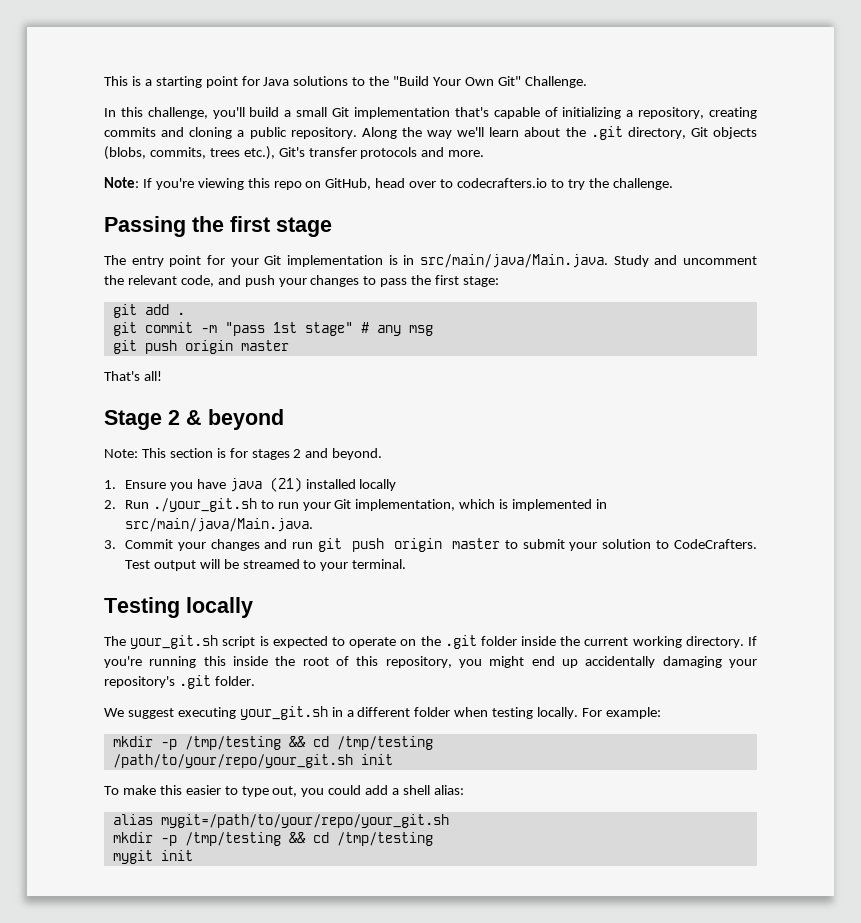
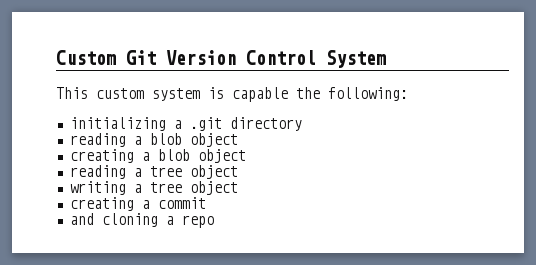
[104,76,587,88] [104,107,758,119] [104,126,757,140] [104,146,485,160] [104,177,673,190] [104,216,332,237] [104,254,757,268] [104,275,500,287] [112,304,185,318] [112,322,433,336] [112,340,289,354] [104,371,162,381] [104,409,284,430] [104,448,383,460] [104,477,397,492] [104,498,608,512] [124,518,313,532] [104,538,757,552] [124,559,407,571] [104,597,253,618] [104,635,757,649] [104,656,757,668] [104,675,255,689] [104,706,661,720] [112,736,433,750] [112,754,393,768] [104,785,464,797] [112,814,449,828] [112,832,433,846] [112,850,193,864] This is a starting point for Java solutions to the "Build Your Own Git" Challenge. // In this challenge, you'll build a small Git implementation that's capable of initializing a repository, creating commits and cloning a public repository. Along the way we'll learn about the .git directory, Git objects (blobs, commits, trees etc.), Git's transfer protocols and more. // Note: If you're viewing this repo on GitHub, head over to codecrafters.io to try the challenge. // Passing the first stage // The entry point for your Git implementation is in src/main/java/Main.java. Study and uncomment the relevant code, and push your changes to pass the first stage: // git add . // git commit -m "pass 1st stage" # any msg // git push origin master // That's all! // Stage 2 & beyond // Note: This section is for stages 2 and beyond. // 1. Ensure you have java (21) installed locally // 2. Run ./your_git.sh to run your Git implementation, which is implemented in src/main/java/Main.java. // 3. Commit your changes and run git push origin master to submit your solution to CodeCrafters. Test output will be streamed to your terminal. // Testing locally // The your_git.sh script is expected to operate on the .git folder inside the current working directory. If you're running this inside the root of this repository, you might end up accidentally damaging your repository's .git folder. // We suggest executing your_git.sh in a different folder when testing locally. For example: // mkdir -p /tmp/testing && cd /tmp/testing // /path/to/your/repo/your_git.sh init // To make this easier to type out, you could add a shell alias: // alias mygit=/path/to/your/repo/your_git.sh // mkdir -p /tmp/testing && cd /tmp/testing // mygit init -> [56,50,386,68] [56,87,408,102] [69,117,302,131] [69,133,238,147] [69,149,246,163] [69,165,238,179] [69,181,238,195] [69,197,206,211] [69,213,214,228] Custom Git Version Control System // This custom system is capable the following: // initializing a .git directory // reading a blob object // creating a blob object // reading a tree object // writing a tree object // creating a commit // and cloning a repo

